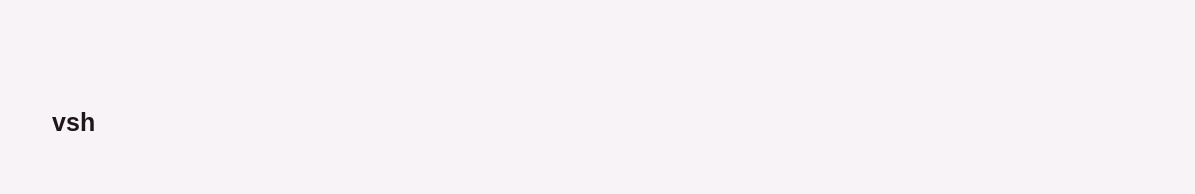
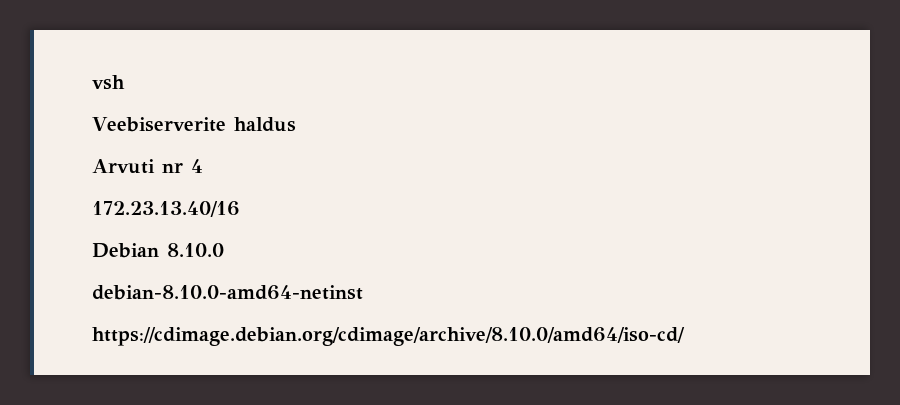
(95, 121) none -> [92,117,296,132] [92,159,203,174] [92,201,240,217] [92,243,224,258] [92,285,363,300] [92,327,685,346] // Veebiserverite haldus // Arvuti nr 4 // 172.23.13.40/16 // Debian 8.10.0 // debian-8.10.0-amd64-netinst // https://cdimage.debian.org/cdimage/archive/8.10.0/amd64/iso-cd/

